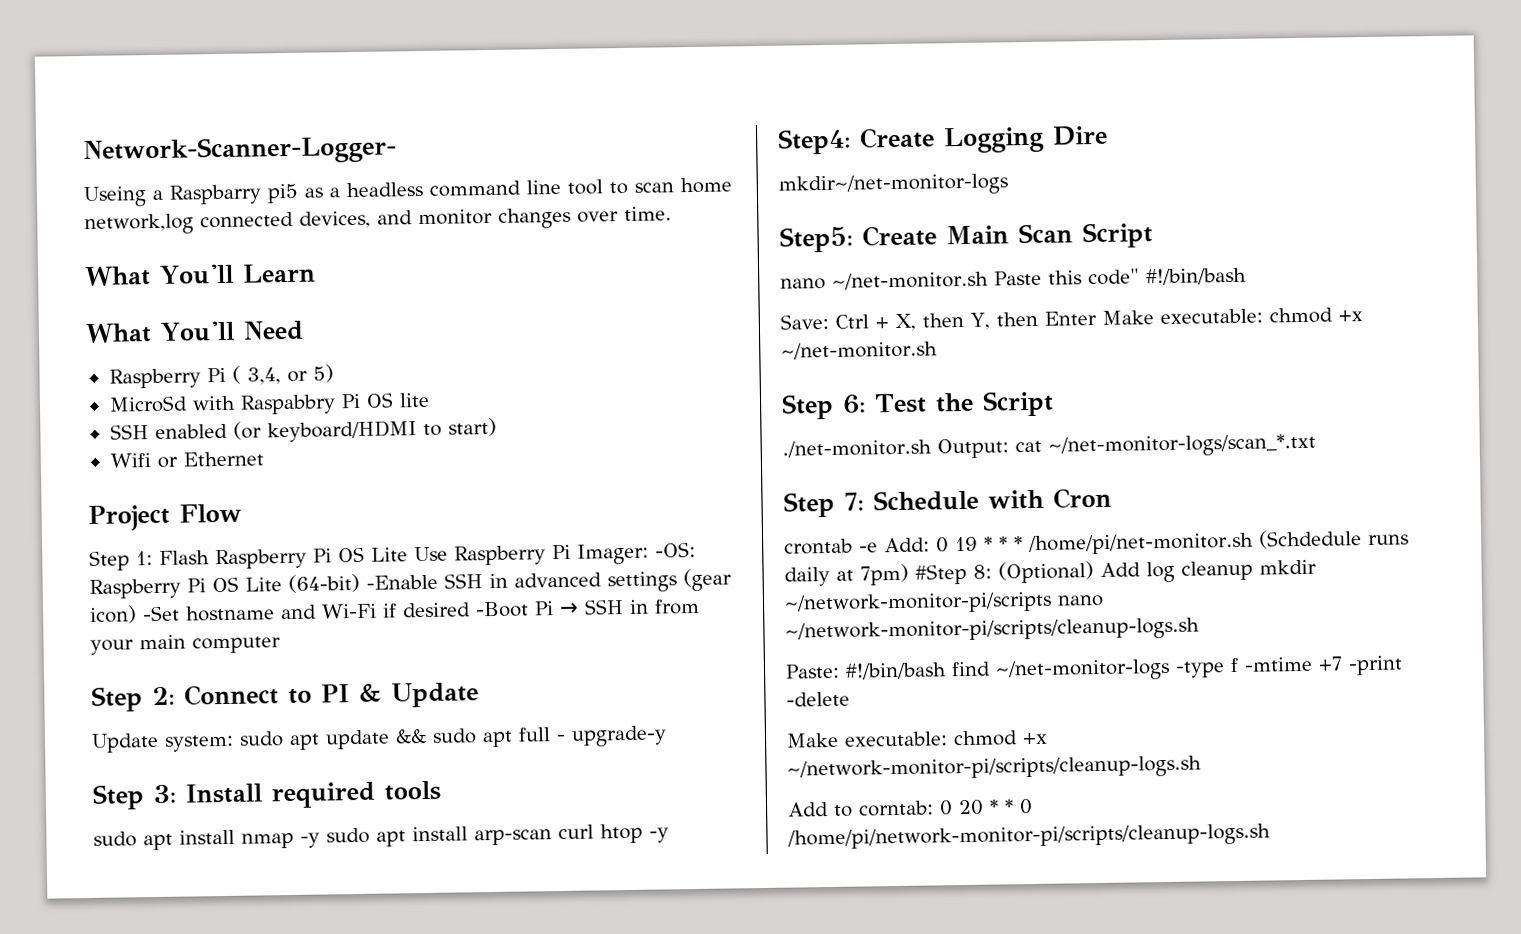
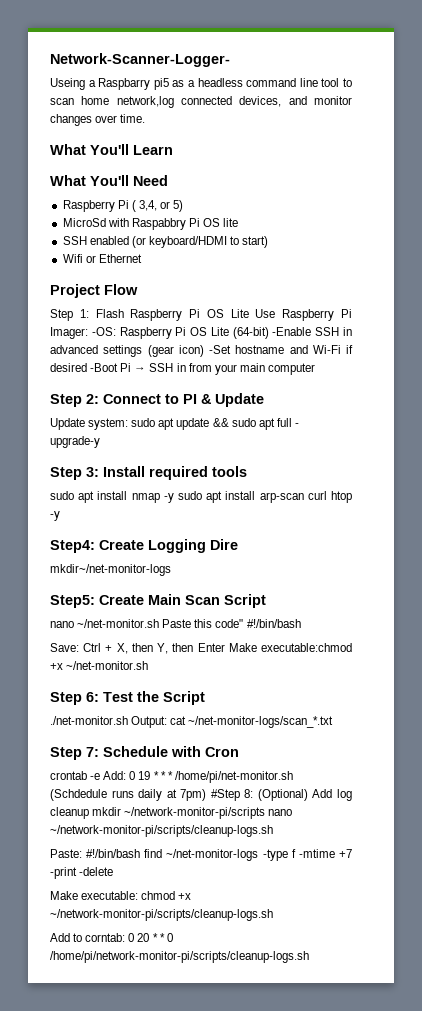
[1159,307,1333,325] executable: chmod -> [261,643,353,652] executable:chmod

